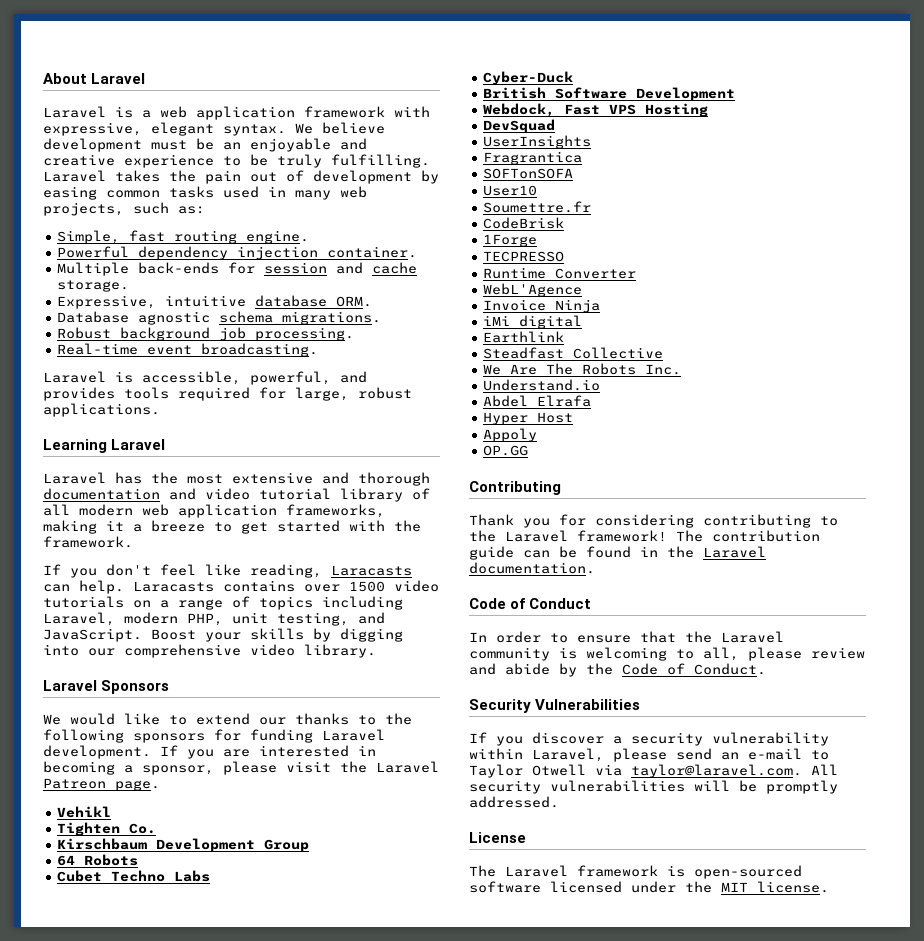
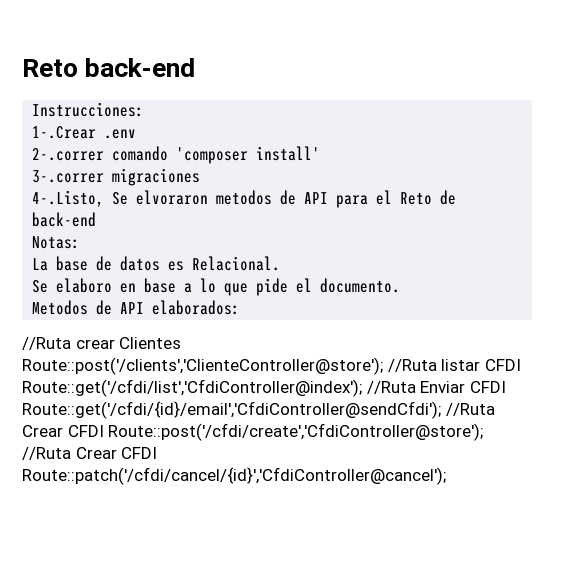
[43,73,146,84] [43,106,430,120] [43,122,385,136] [43,138,367,152] [43,154,430,168] [43,170,439,184] [43,186,367,200] [43,202,205,216] [57,230,310,244] [57,246,418,260] [57,262,418,276] [57,280,130,292] [57,295,373,309] [57,311,382,325] [57,327,355,341] [57,343,319,357] [43,371,367,385] [43,387,412,401] [43,403,160,417] [43,439,166,453] [43,472,430,486] [43,488,430,502] [43,504,385,518] [43,520,421,534] [43,536,133,548] [43,564,412,578] [43,580,439,594] [43,596,403,610] [43,612,385,626] [43,628,403,642] [43,644,376,658] [43,680,170,694] [43,713,412,725] [43,729,385,743] [43,745,376,759] [43,761,439,775] [43,778,160,791] [57,806,112,818] [57,822,157,836] [57,838,310,852] [57,854,139,866] [57,870,211,882] [483,71,574,85] [483,87,736,101] [483,103,709,117] [483,119,556,133] [483,135,592,149] [483,151,583,165] [483,168,574,179] [483,185,538,196] [483,201,592,213] [483,217,565,229] [483,234,538,247] [483,251,565,262] [483,267,637,279] [483,283,583,297] [483,299,601,313] [483,315,583,329] [483,331,565,343] [483,347,664,359] [483,363,682,375] [483,379,601,391] [483,395,592,407] [483,412,574,425] [483,428,538,442] [483,445,529,456] [469,481,561,495] [469,514,838,528] [469,530,820,542] [469,546,766,560] [469,562,595,574] [469,598,592,609] [469,631,784,643] [469,647,865,661] [469,663,766,677] [469,699,641,713] [469,732,829,746] [469,748,829,762] [469,764,838,778] [469,780,838,794] [469,796,559,808] [469,832,526,843] [469,865,802,879] [469,881,829,893] About Laravel // Laravel is a web application framework with expressive, elegant syntax. We believe development must be an enjoyable and creative experience to be truly fulfilling. Laravel takes the pain out of development by easing common tasks used in many web projects, such as: // Simple, fast routing engine. // Powerful dependency injection container. // Multiple back-ends for session and cache storage. // Expressive, intuitive database ORM. // Database agnostic schema migrations. // Robust background job processing. // Real-time event broadcasting. // Laravel is accessible, powerful, and provides tools required for large, robust applications. // Learning Laravel // Laravel has the most extensive and thorough documentation and video tutorial library of all modern web application frameworks, making it a breeze to get started with the framework. // If you don't feel like reading, Laracasts can help. Laracasts contains over 1500 video tutorials on a range of topics including Laravel, modern PHP, unit testing, and JavaScript. Boost your skills by digging into our comprehensive video library. // Laravel Sponsors // We would like to extend our thanks to the following sponsors for funding Laravel development. If you are interested in becoming a sponsor, please visit the Laravel Patreon page. // Vehikl // Tighten Co. // Kirschbaum Development Group // 64 Robots // Cubet Techno Labs // Cyber-Duck // British Software Development // Webdock, Fast VPS Hosting // DevSquad // UserInsights // Fragrantica // SOFTonSOFA // User10 // Soumettre.fr // CodeBrisk // 1Forge // TECPRESSO // Runtime Converter // WebL'Agence // Invoice Ninja // iMi digital // Earthlink // Steadfast Collective // We Are The Robots Inc. // Understand.io // Abdel Elrafa // Hyper Host // Appoly // OP.GG // Contributing // Thank you for considering contributing to the Laravel framework! The contribution guide can be found in the Laravel documentation. // Code of Conduct // In order to ensure that the Laravel community is welcoming to all, please review and abide by the Code of Conduct. // Security Vulnerabilities // If you discover a security vulnerability within Laravel, please send an e-mail to Taylor Otwell via taylor@laravel.com. All security vulnerabilities will be promptly addressed. // License // The Laravel framework is open-sourced software licensed under the MIT license. -> [22,58,196,77] [32,102,145,117] [32,126,137,139] [32,146,321,164] [32,168,201,186] [32,190,457,208] [32,212,97,227] [32,236,81,249] [32,256,281,271] [32,278,401,296] [32,300,241,315] [22,337,182,350] [22,357,521,375] [22,379,506,397] [22,401,495,419] [22,423,484,441] [22,447,158,460] [22,467,446,485] Reto back-end // Instrucciones: // 1-.Crear .env // 2-.correr comando 'composer install' // 3-.correr migraciones // 4-.Listo, Se elvoraron metodos de API para el Reto de back-end // Notas: // La base de datos es Relacional. // Se elaboro en base a lo que pide el documento. // Metodos de API elaborados: // //Ruta crear Clientes Route::post('/clients','ClienteController@store'); //Ruta listar CFDI Route::get('/cfdi/list','CfdiController@index'); //Ruta Enviar CFDI Route::get('/cfdi/{id}/email','CfdiController@sendCfdi'); //Ruta Crear CFDI Route::post('/cfdi/create','CfdiController@store'); //Ruta Crear CFDI Route::patch('/cfdi/cancel/{id}','CfdiController@cancel');

